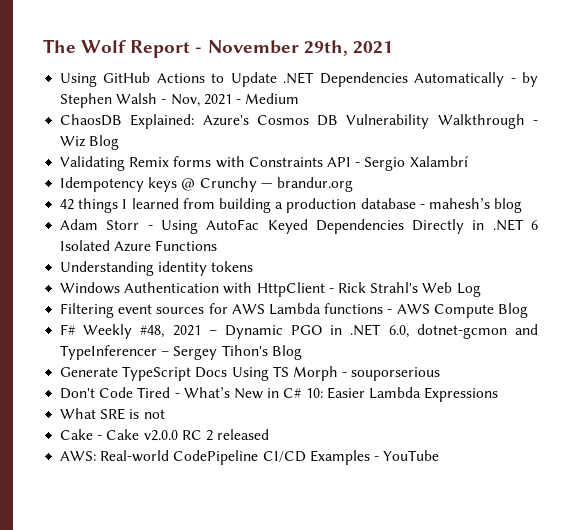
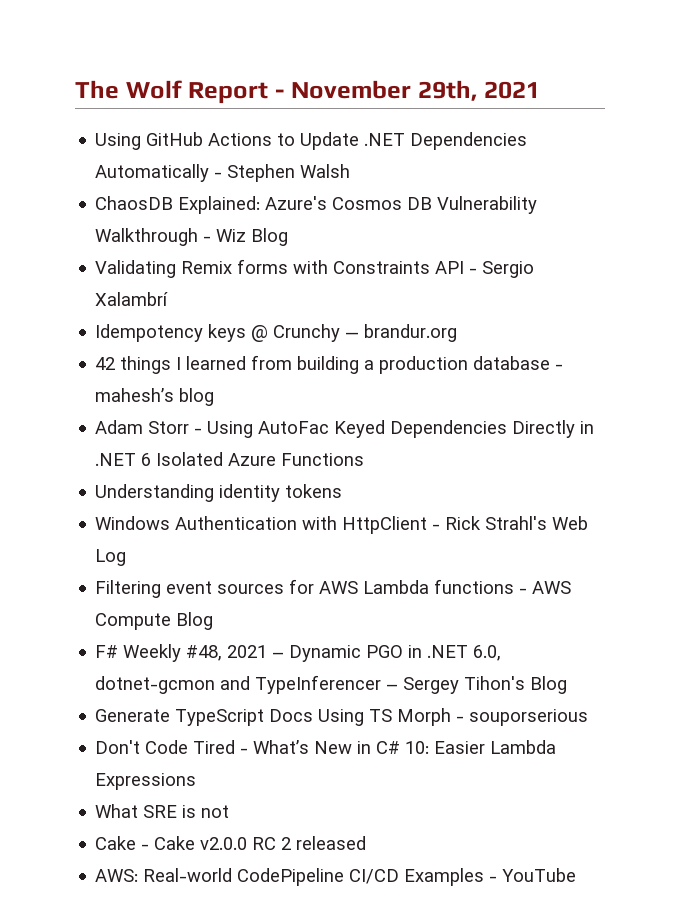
[521,72,538,87] by -> (223, 175) none
[161,93,300,107] - Nov, 2021 - Medium -> (351, 171) none

